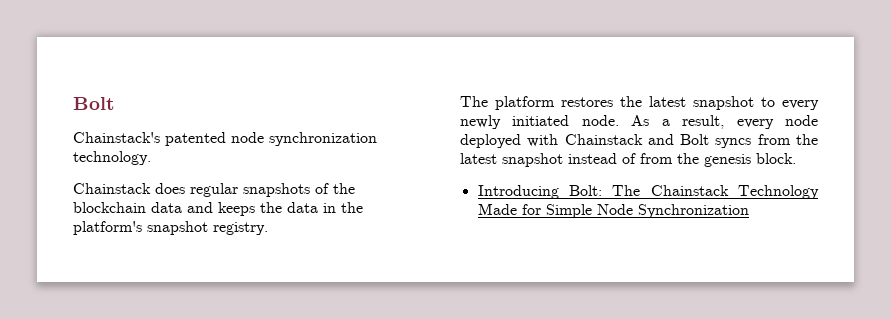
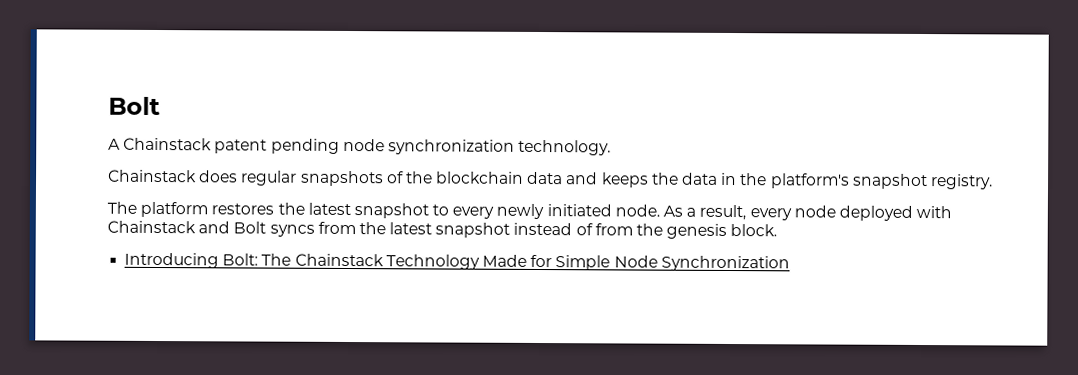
[73,132,226,146] Chainstack's patented -> [108,137,340,154] A Chainstack patent pending

